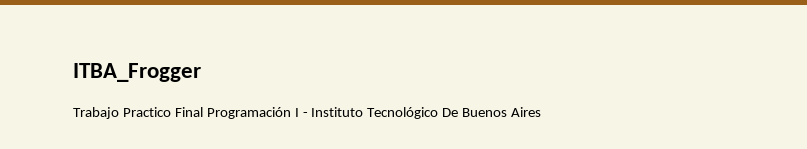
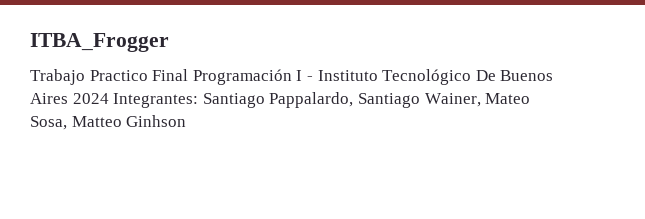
(542, 112) none -> [72,92,531,108] [30,115,187,130] 2024 Integrantes: Santiago Pappalardo, Santiago Wainer, Mateo Sosa, Matteo Ginhson

